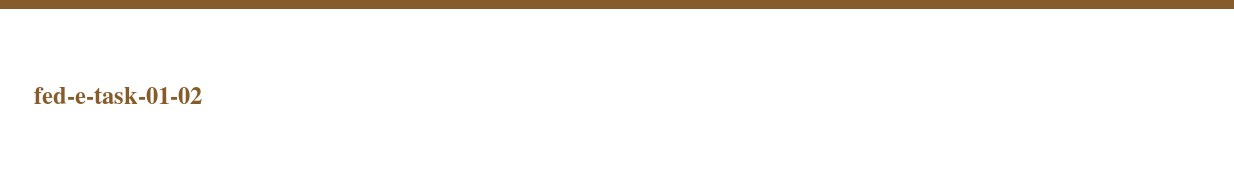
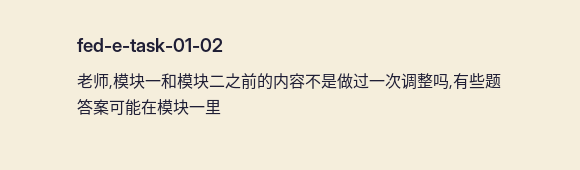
(202, 95) none -> [77,73,501,90] [77,99,221,116] // 老师,模块一和模块二之前的内容不是做过一次调整吗,有些题答案可能在模块一里

